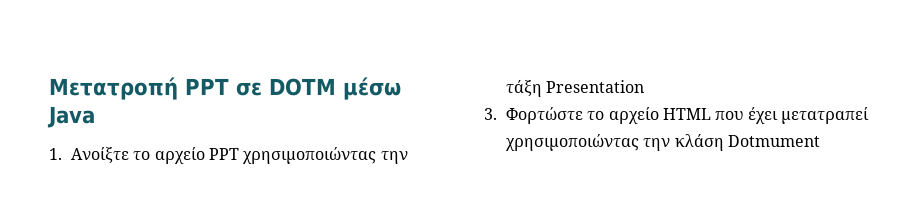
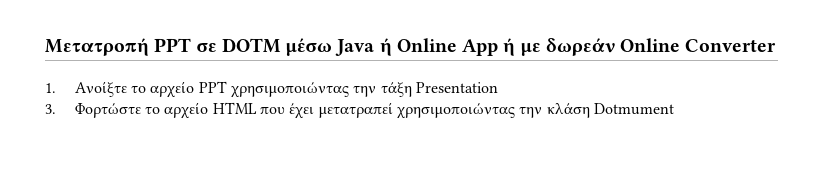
(95, 117) none -> [379,38,777,56] ή Online App ή με δωρεάν Online Converter

